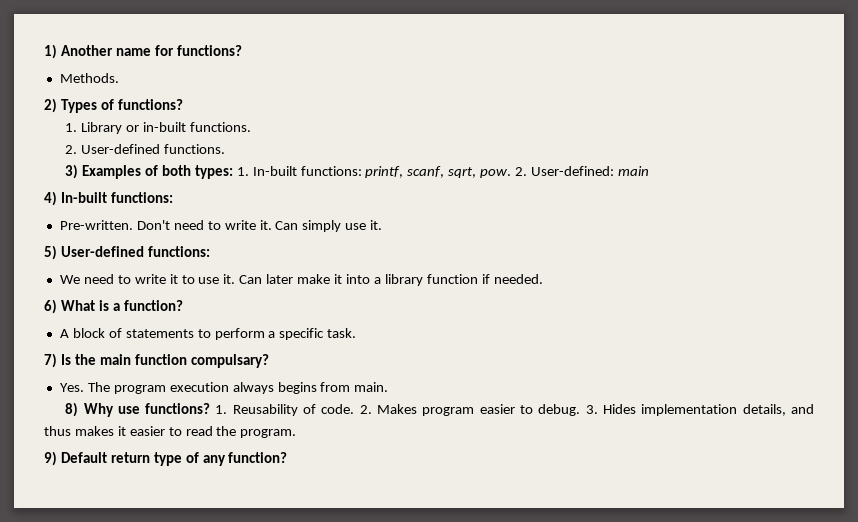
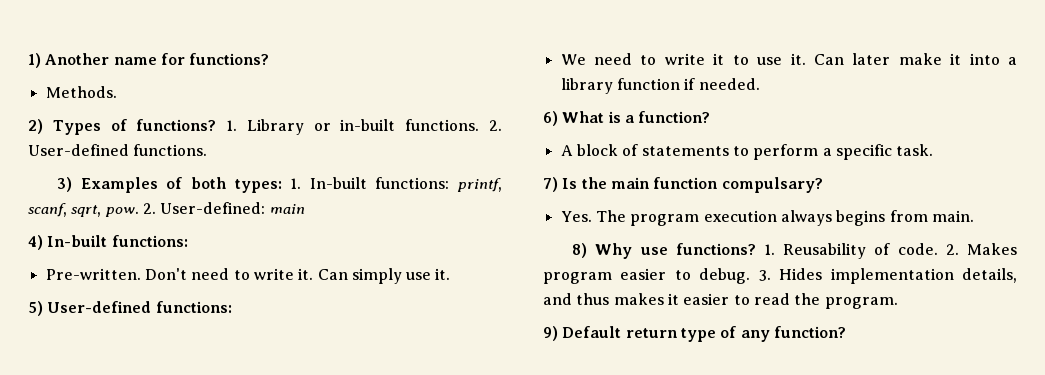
(183, 104) // -> (217, 125) none
(251, 127) // -> (480, 125) none

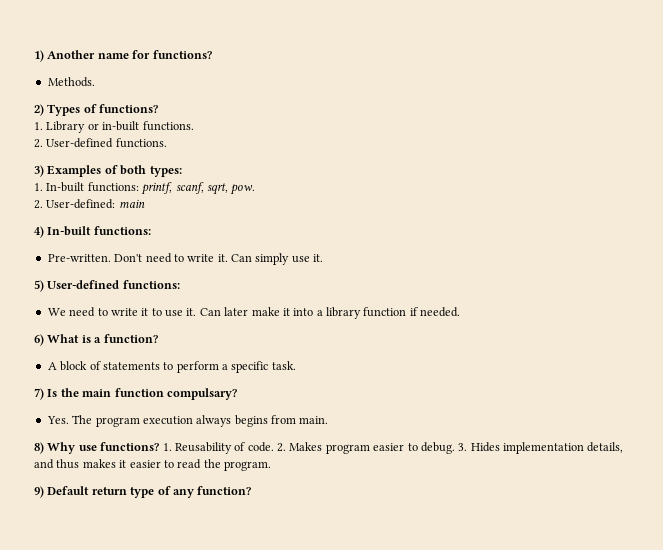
(217, 125) none -> (159, 108) //
(480, 125) none -> (194, 126) //
(282, 186) none -> (182, 171) //
(139, 212) none -> (256, 189) //

